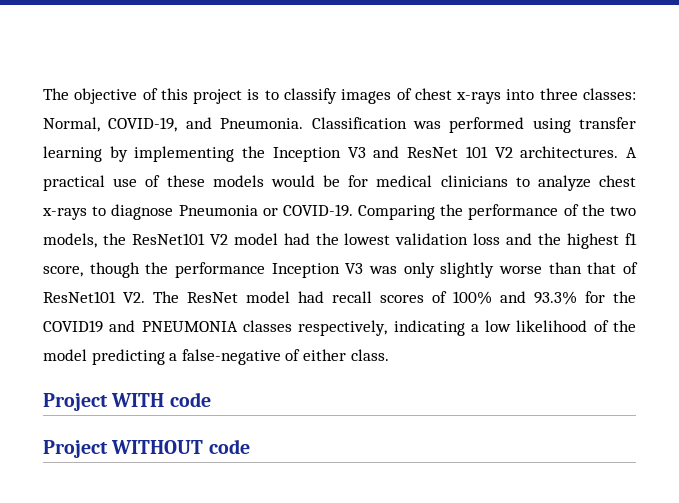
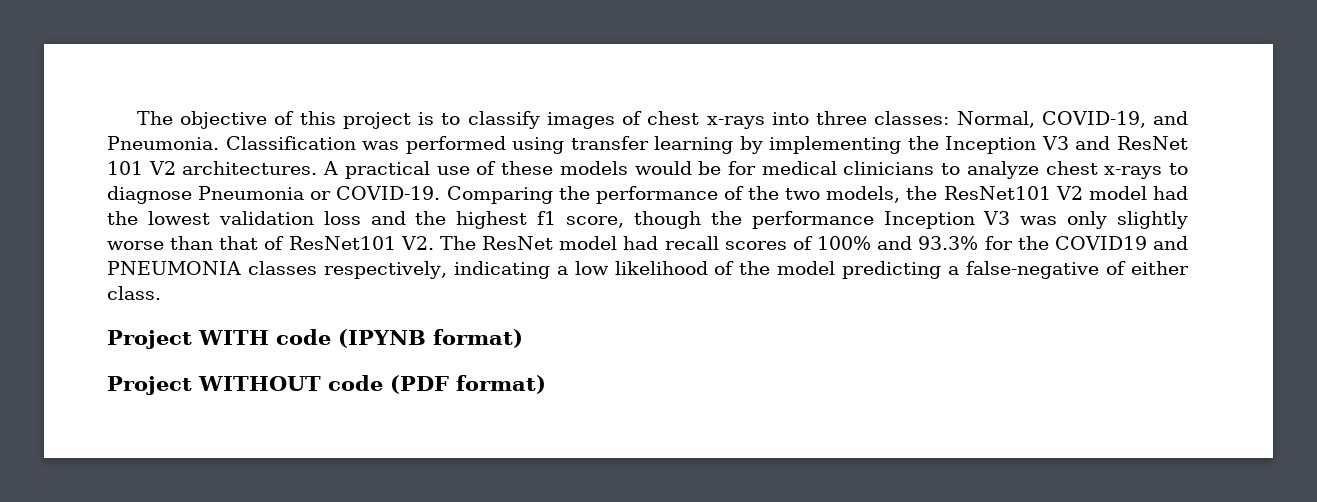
(211, 399) none -> [338,329,523,348] (IPYNB format)
(250, 446) none -> [390,375,546,394] (PDF format)

